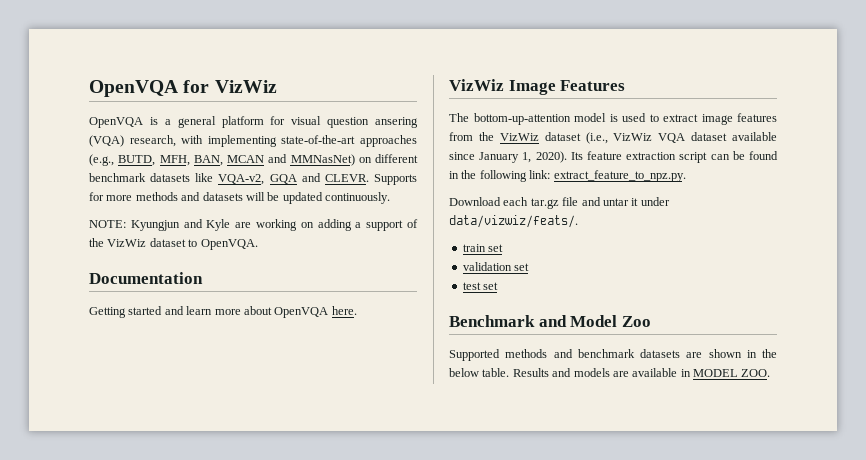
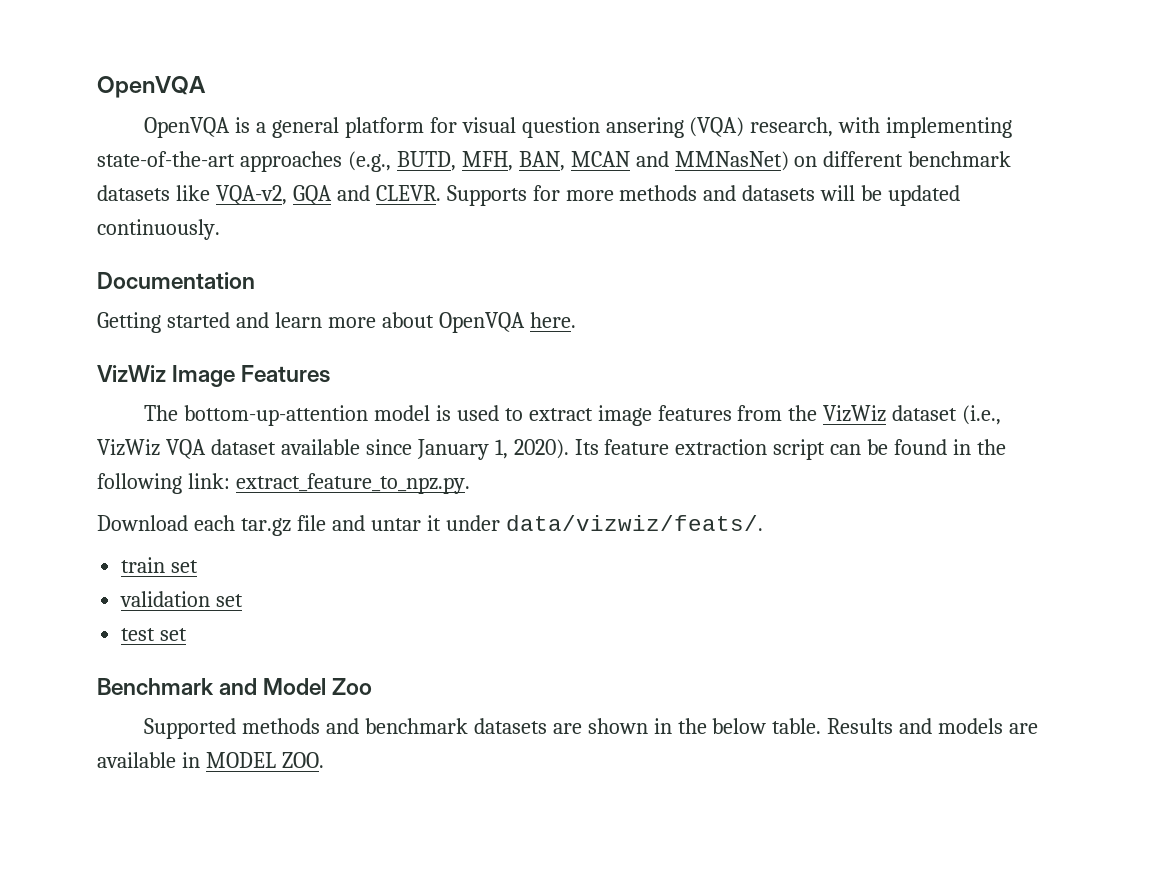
[89,80,277,97] OpenVQA for VizWiz -> [97,76,206,98] OpenVQA
[89,219,419,231] [89,238,258,250] // NOTE: Kyungjun and Kyle are working on adding a support of the VizWiz dataset to OpenVQA. -> (220, 229) none

